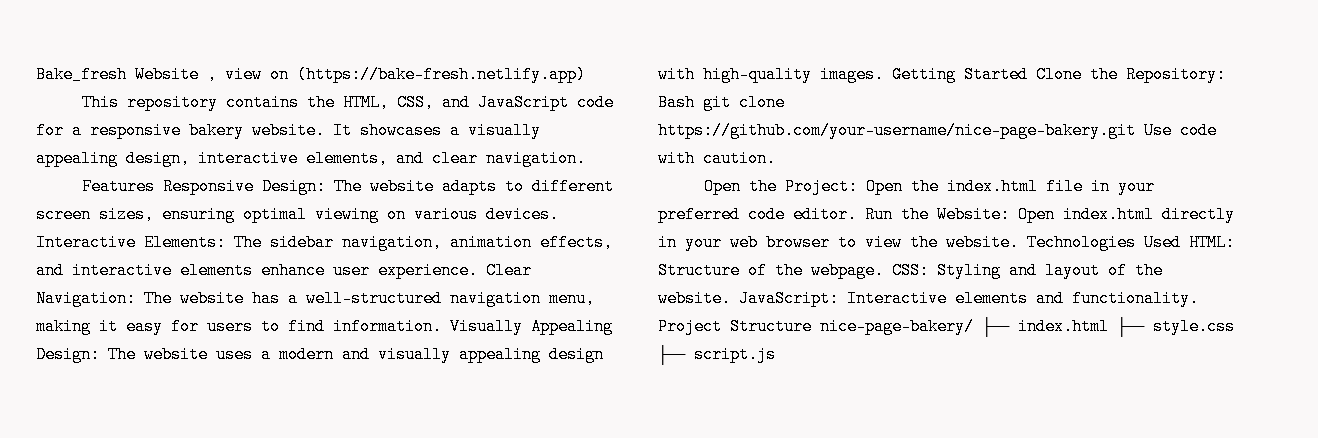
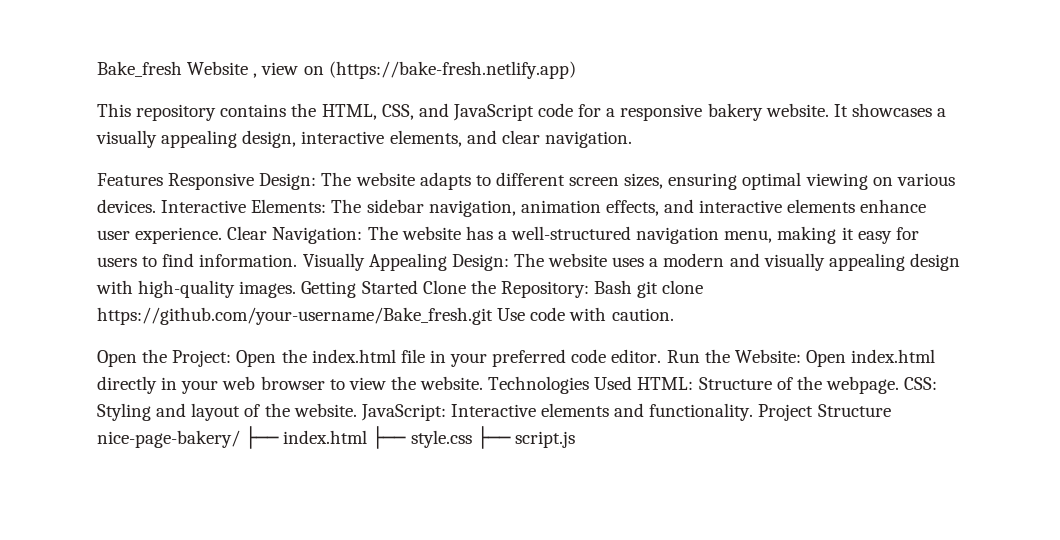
[658,122,1136,139] https://github.com/your-username/nice-page-bakery.git -> [97,307,493,325] https://github.com/your-username/Bake_fresh.git

